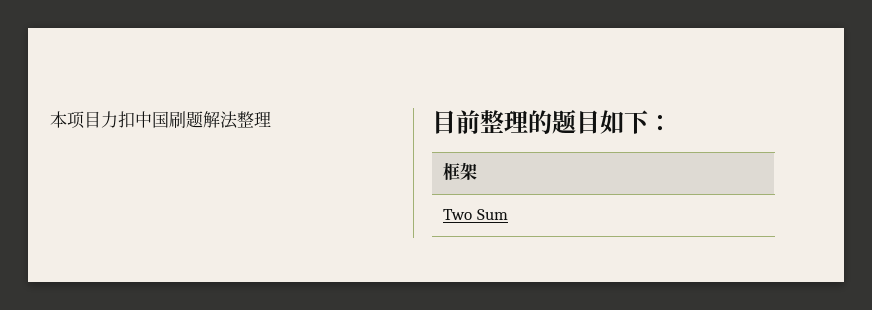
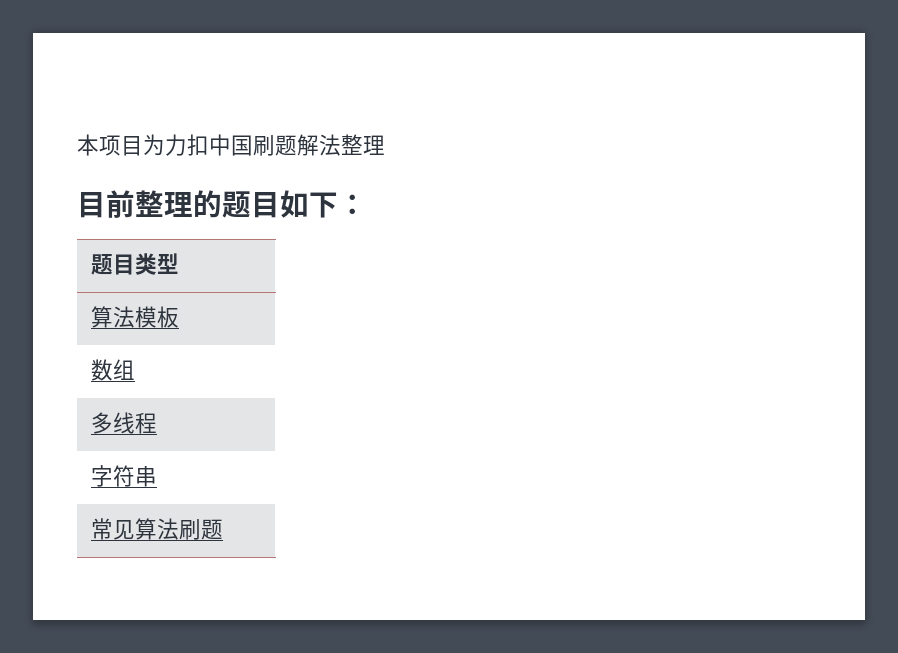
(101, 119) none -> [143,134,165,156] 为
[443,162,478,180] [443,209,508,220] 框架 // Two Sum -> [90,253,179,275] [90,306,179,328] [90,359,135,381] [90,412,157,434] [90,465,157,487] [90,518,223,540] 题目类型 // 算法模板 // 数组 // 多线程 // 字符串 // 常见算法刷题

